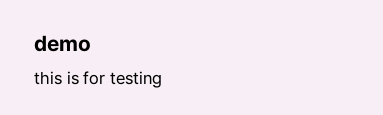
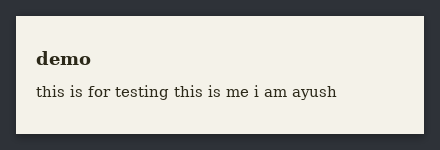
(162, 79) none -> [174,85,337,100] this is me i am ayush

